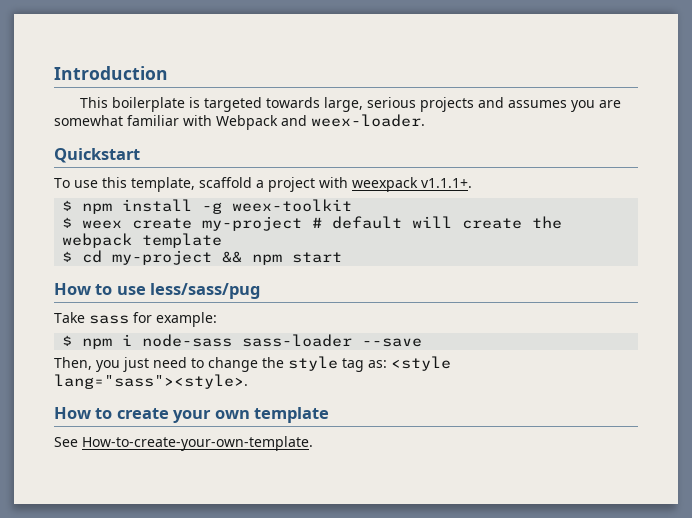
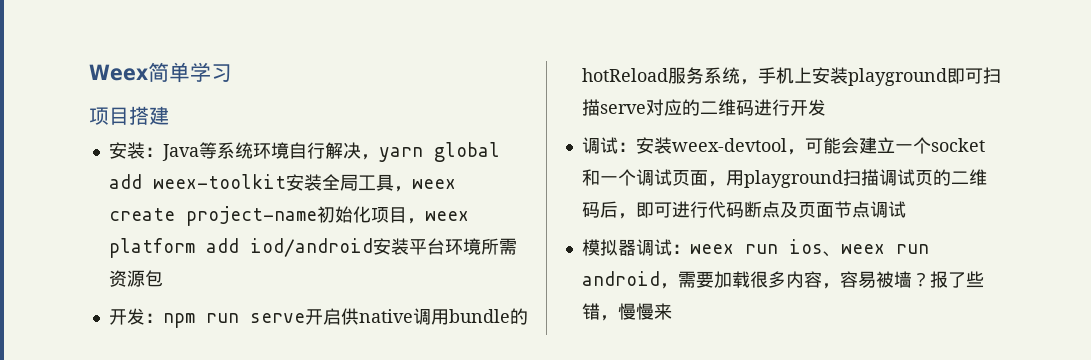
[54,66,168,80] [80,97,622,112] [54,114,425,130] [54,148,140,163] [54,177,472,192] [62,199,353,214] [62,216,563,231] [62,233,223,248] [62,250,343,265] [54,283,261,299] [54,312,217,327] [62,334,423,349] [54,356,451,372] [54,374,248,389] [54,407,330,423] [54,436,313,451] Introduction // This boilerplate is targeted towards large, serious projects and assumes you are somewhat familiar with Webpack and weex-loader. // Quickstart // To use this template, scaffold a project with weexpack v1.1.1+. // $ npm install -g weex-toolkit // $ weex create my-project # default will create the webpack template // $ cd my-project && npm start // How to use less/sass/pug // Take sass for example: // $ npm i node-sass sass-loader --save // Then, you just need to change the style tag as: <style lang="sass"><style>. // How to create your own template // See How-to-create-your-own-template. -> [89,62,232,83] [89,106,169,125] [108,142,500,162] [108,174,456,192] [108,206,469,226] [108,238,517,258] [108,270,163,287] [108,308,528,328] [581,67,1001,86] [581,99,826,116] [581,137,985,155] [581,169,987,188] [581,201,906,219] [581,239,929,257] [581,271,984,289] [581,303,672,321] Weex简单学习 // 项目搭建 // 安装：Java等系统环境自行解决，yarn global add weex-toolkit安装全局工具，weex create project-name初始化项目，weex platform add iod/android安装平台环境所需资源包 // 开发：npm run serve开启供native调用bundle的hotReload服务系统，手机上安装playground即可扫描serve对应的二维码进行开发 // 调试：安装weex-devtool，可能会建立一个socket和一个调试页面，用playground扫描调试页的二维码后，即可进行代码断点及页面节点调试 // 模拟器调试：weex run ios、weex run android，需要加载很多内容，容易被墙？报了些错，慢慢来

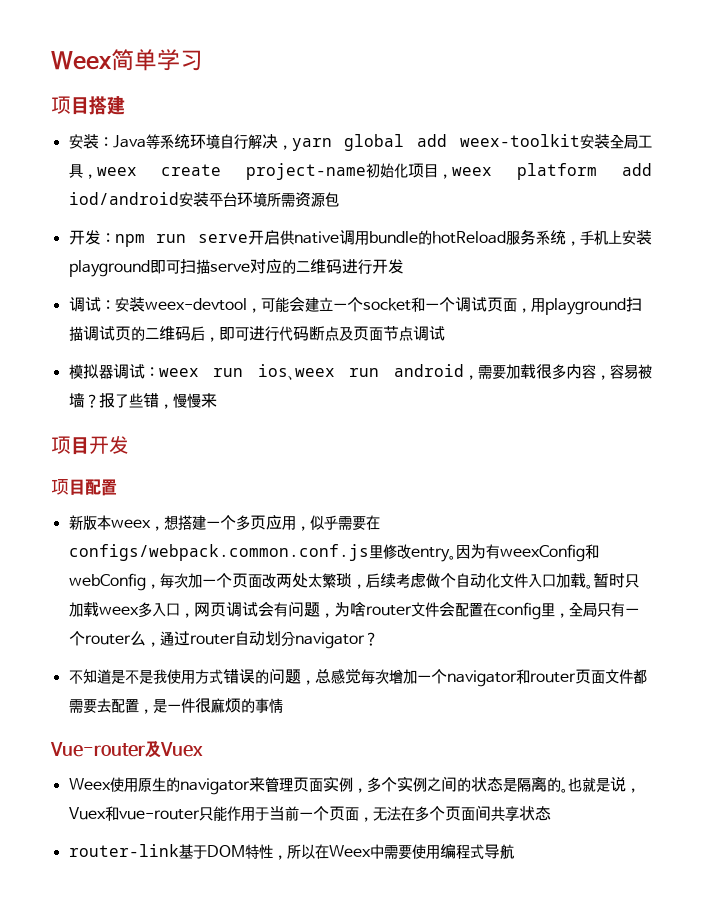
(672, 311) none -> [51,435,129,455] [51,479,117,496] [68,515,380,531] [68,544,599,562] [68,572,639,591] [68,601,639,620] [68,631,378,649] [68,668,647,687] [68,698,283,714] [50,740,203,758] [68,776,640,795] [68,805,551,822] [68,844,514,860] // 项目开发 // 项目配置 // 新版本weex，想搭建一个多页应用，似乎需要在configs/webpack.common.conf.js里修改entry。因为有weexConfig和webConfig，每次加一个页面改两处太繁琐，后续考虑做个自动化文件入口加载。暂时只加载weex多入口，网页调试会有问题，为啥router文件会配置在config里，全局只有一个router么，通过router自动划分navigator？ // 不知道是不是我使用方式错误的问题，总感觉每次增加一个navigator和router页面文件都需要去配置，是一件很麻烦的事情 // Vue-router及Vuex // Weex使用原生的navigator来管理页面实例，多个实例之间的状态是隔离的。也就是说，Vuex和vue-router只能作用于当前一个页面，无法在多个页面间共享状态 // router-link基于DOM特性，所以在Weex中需要使用编程式导航

